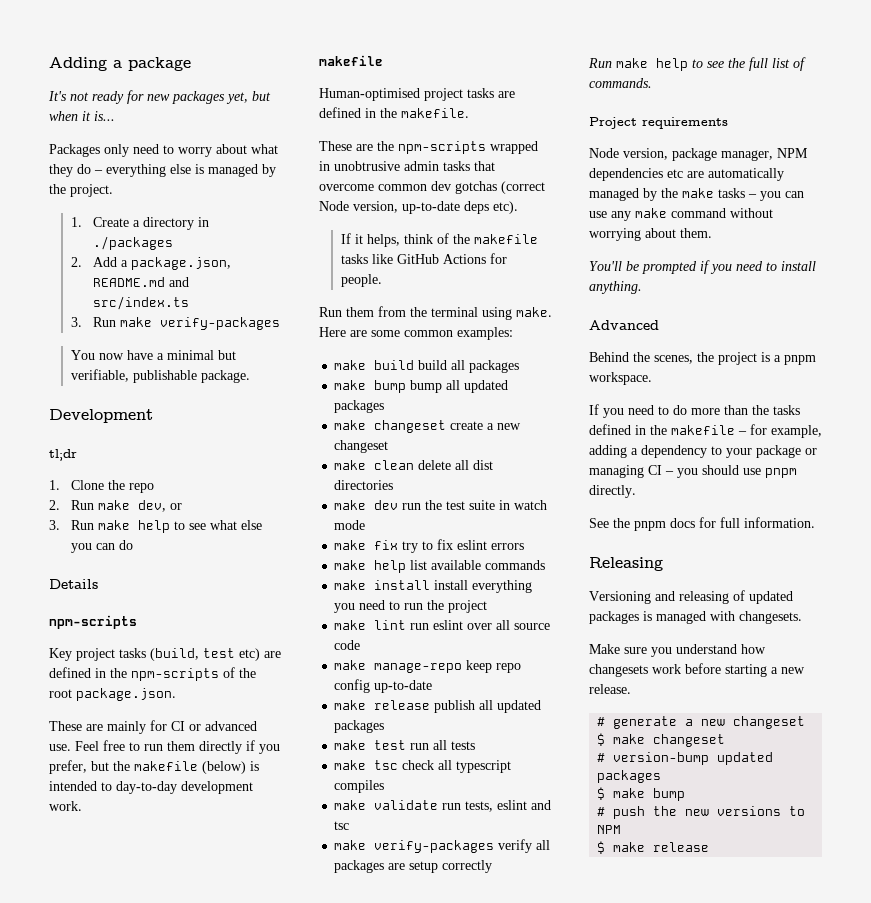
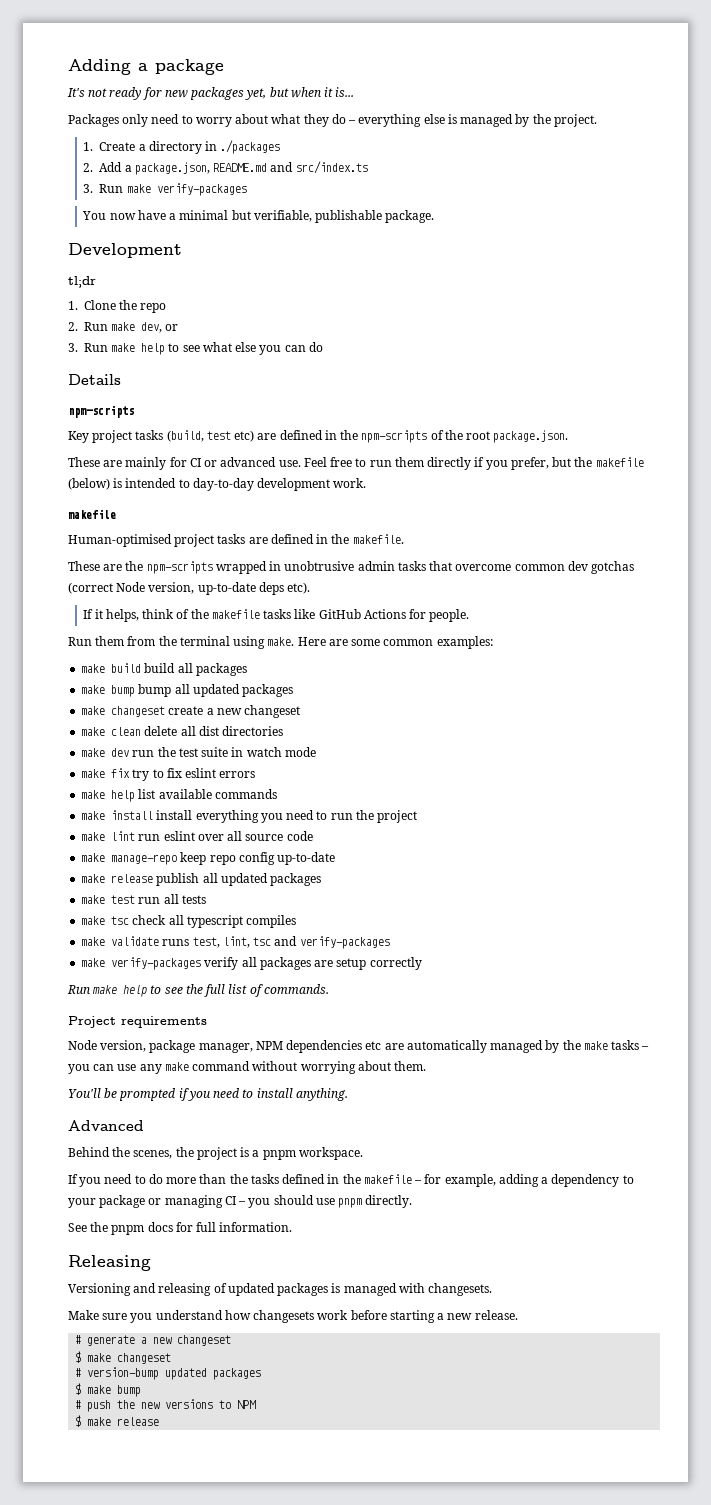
[442,800,552,812] [334,821,350,830] run tests, eslint and tsc -> [162,936,390,949] runs test, lint, tsc and verify-packages

